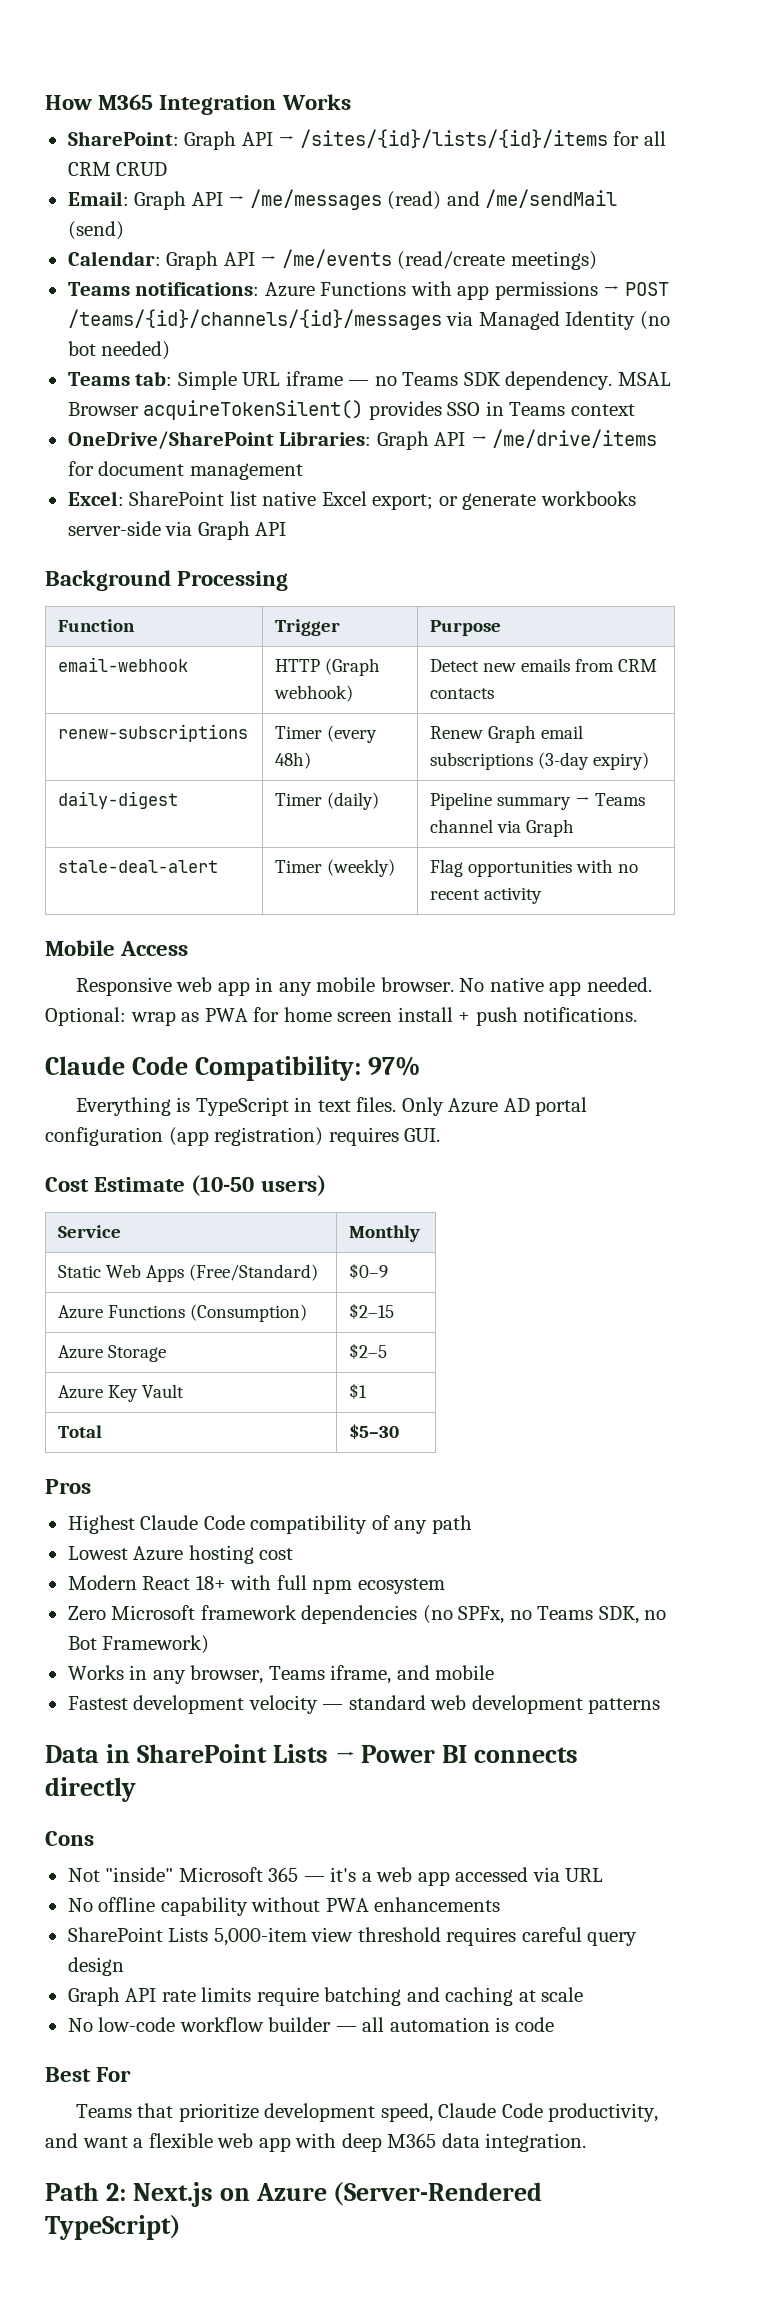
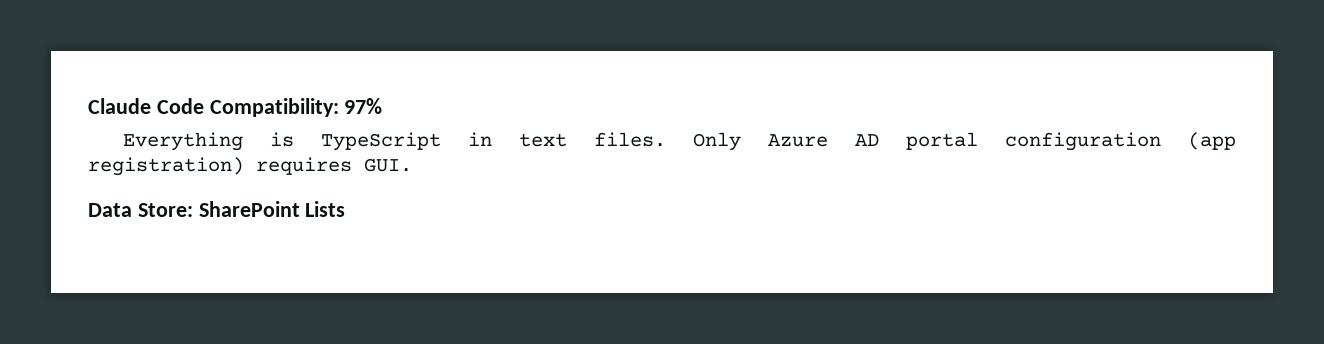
[45,94,351,115] [67,129,666,150] [67,162,168,176] [67,189,618,210] [67,221,124,240] [67,249,597,270] [67,281,669,300] [67,309,670,330] [67,341,171,360] [67,371,671,390] [67,400,635,420] [67,429,658,450] [67,461,303,480] [67,491,636,510] [67,521,287,540] [45,570,289,591] [58,619,136,632] [275,619,341,636] [430,620,502,636] [58,657,189,672] [275,658,381,676] [274,685,354,702] [430,658,658,672] [430,688,495,699] [58,724,249,742] [275,725,378,743] [275,752,312,769] [430,725,584,743] [430,752,650,770] [58,791,179,809] [275,792,380,810] [430,792,646,810] [430,819,575,837] [58,860,219,873] [275,859,396,877] [430,859,639,877] [430,887,543,904] [45,940,189,956] [75,977,652,996] [45,1007,638,1026] How M365 Integration Works // SharePoint: Graph API → /sites/{id}/lists/{id}/items for all CRM CRUD // Email: Graph API → /me/messages (read) and /me/sendMail (send) // Calendar: Graph API → /me/events (read/create meetings) // Teams notifications: Azure Functions with app permissions → POST /teams/{id}/channels/{id}/messages via Managed Identity (no bot needed) // Teams tab: Simple URL iframe — no Teams SDK dependency. MSAL Browser acquireTokenSilent() provides SSO in Teams context // OneDrive/SharePoint Libraries: Graph API → /me/drive/items for document management // Excel: SharePoint list native Excel export; or generate workbooks server-side via Graph API // Background Processing // Function | Trigger | Purpose // email-webhook | HTTP (Graph webhook) | Detect new emails from CRM contacts // renew-subscriptions | Timer (every 48h) | Renew Graph email subscriptions (3-day expiry) // daily-digest | Timer (daily) | Pipeline summary → Teams channel via Graph // stale-deal-alert | Timer (weekly) | Flag opportunities with no recent activity // Mobile Access // Responsive web app in any mobile browser. No native app needed. Optional: wrap as PWA for home screen install + push notifications. // -> (88, 106) none
[45,1175,326,1196] [58,1225,122,1238] [349,1225,421,1242] [58,1264,319,1282] [349,1263,389,1279] [58,1304,308,1322] [349,1303,395,1319] [58,1345,167,1362] [349,1343,388,1359] [58,1384,185,1402] [349,1383,368,1399] [58,1425,103,1438] [349,1424,400,1439] [45,1479,91,1494] [67,1515,472,1534] [67,1545,294,1564] [67,1575,445,1594] [67,1605,667,1624] [67,1635,210,1654] [67,1665,495,1684] [67,1695,661,1714] // Cost Estimate (10-50 users) // Service | Monthly // Static Web Apps (Free/Standard) | $0–9 // Azure Functions (Consumption) | $2–15 // Azure Storage | $2–5 // Azure Key Vault | $1 // Total | $5–30 // Pros // Highest Claude Code compatibility of any path // Lowest Azure hosting cost // Modern React 18+ with full npm ecosystem // Zero Microsoft framework dependencies (no SPFx, no Teams SDK, no Bot Framework) // Works in any browser, Teams iframe, and mobile // Fastest development velocity — standard web development patterns -> (412, 165) none
[105,1744,579,1763] [45,1777,136,1802] [45,1831,94,1846] [67,1867,604,1886] [67,1897,501,1916] [67,1927,638,1946] [67,1957,124,1976] [67,1987,584,2006] [67,2017,554,2032] [45,2067,132,2082] [75,2103,659,2122] [45,2133,587,2152] [45,2182,543,2207] [45,2215,181,2240] in SharePoint Lists → Power BI connects directly // Cons // Not "inside" Microsoft 365 — it's a web app accessed via URL // No offline capability without PWA enhancements // SharePoint Lists 5,000-item view threshold requires careful query design // Graph API rate limits require batching and caching at scale // No low-code workflow builder — all automation is code // Best For // Teams that prioritize development speed, Claude Code productivity, and want a flexible web app with deep M365 data integration. // Path 2: Next.js on Azure (Server-Rendered TypeScript) -> [137,201,346,217] Store: SharePoint Lists

